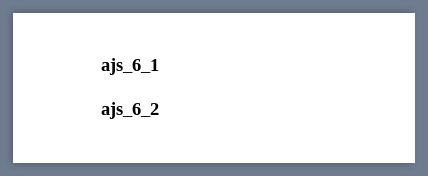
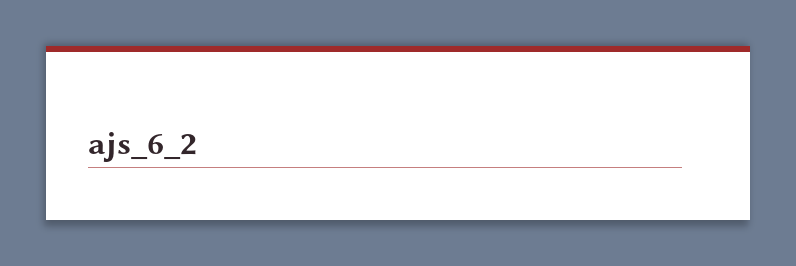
[101,58,159,75] ajs_6_1 // -> (88, 147) none

